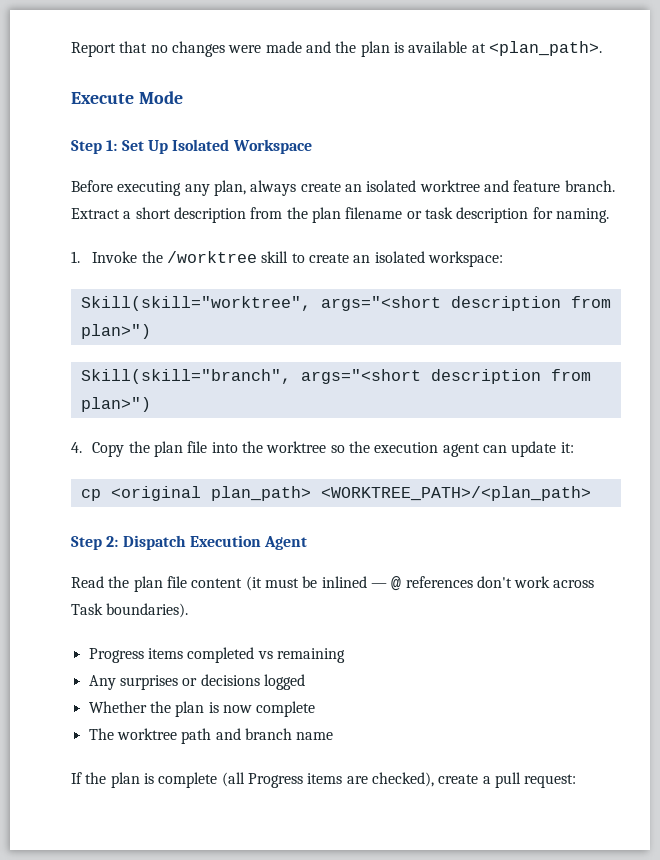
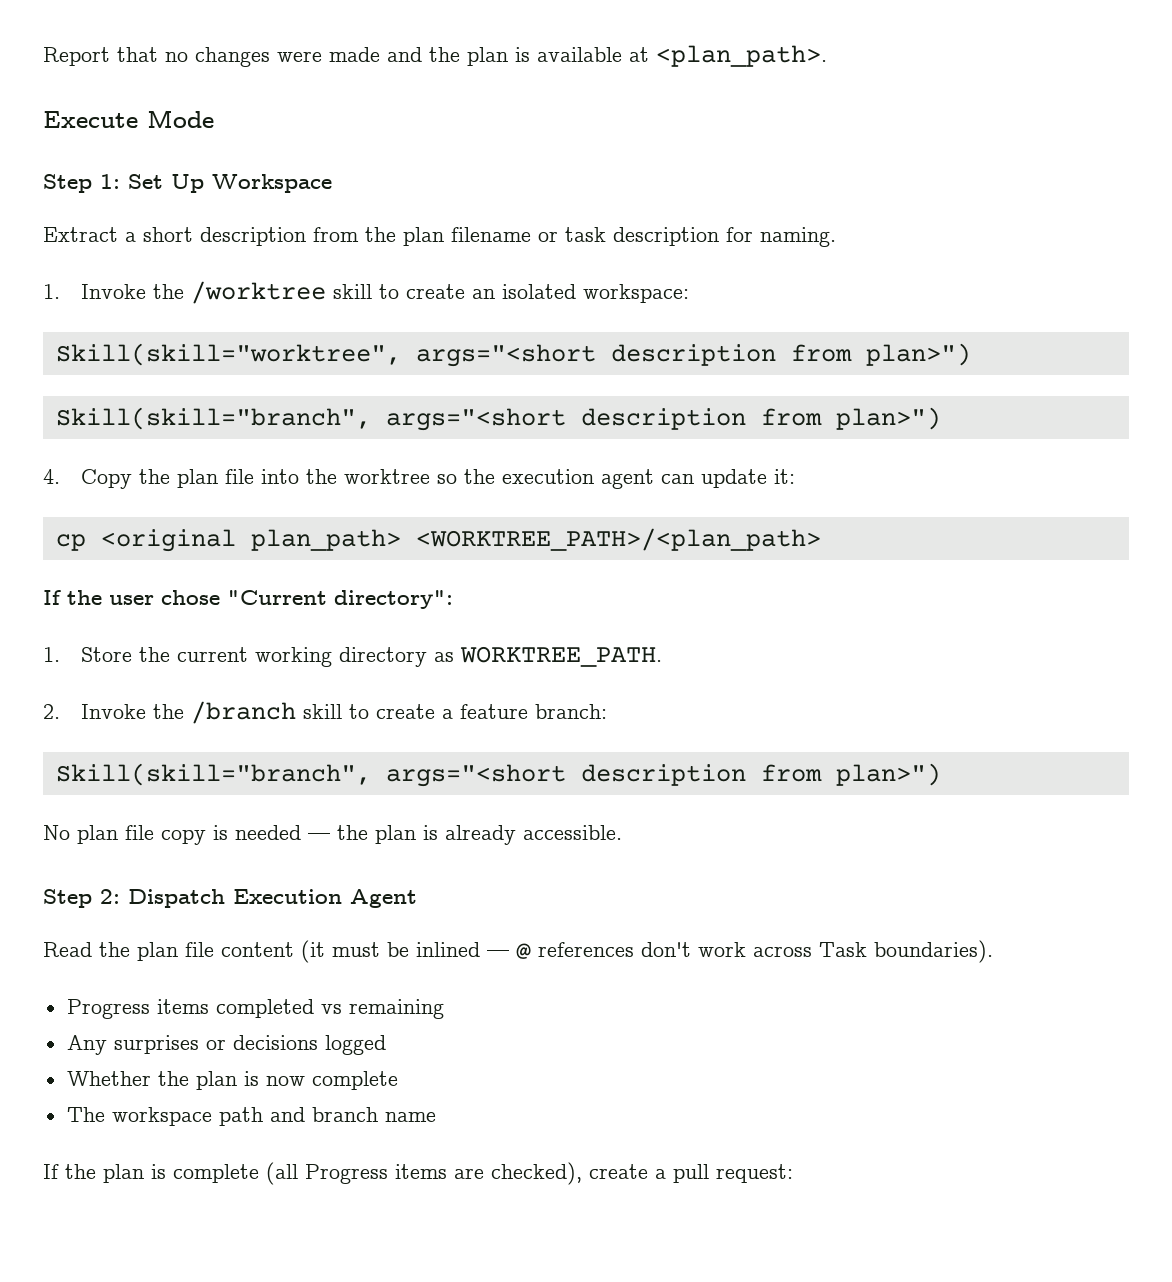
[172,139,230,151] Isolated -> (204, 183) none
[71,180,615,196] Before executing any plan, always create an isolated worktree and feature branch. -> (332, 183) none
(591, 493) none -> [43,590,453,609] [43,646,662,667] [43,701,607,724] [55,763,941,787] [43,825,622,845] // If the user chose "Current directory": // 1. Store the current working directory as WORKTREE_PATH. // 2. Invoke the /branch skill to create a feature branch: // Skill(skill="branch", args="<short description from plan>") // No plan file copy is needed — the plan is already accessible.
[116,728,177,740] worktree -> [111,1107,212,1126] workspace

